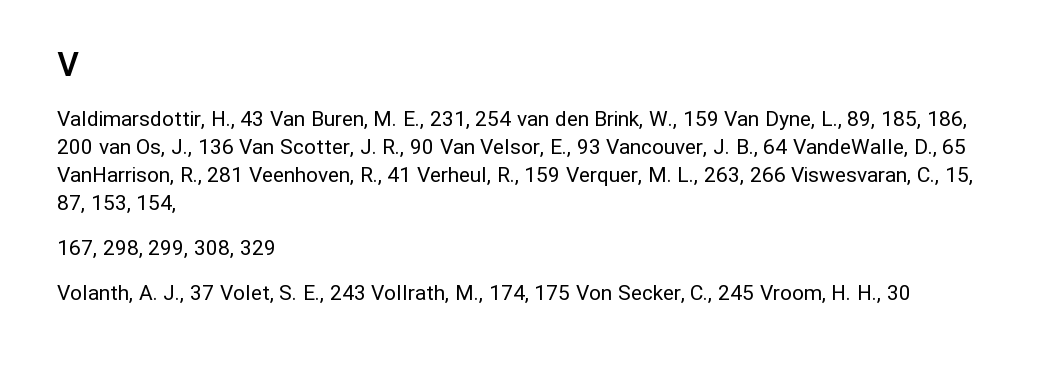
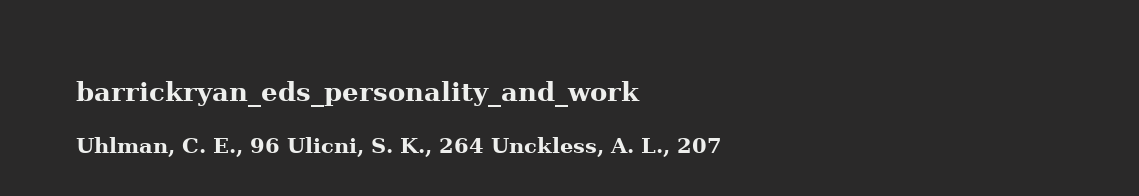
[57,52,79,76] [57,111,967,130] [57,139,967,158] [57,167,973,186] [57,195,177,214] [57,240,276,259] [57,285,911,304] V // Valdimarsdottir, H., 43 Van Buren, M. E., 231, 254 van den Brink, W., 159 Van Dyne, L., 89, 185, 186, 200 van Os, J., 136 Van Scotter, J. R., 90 Van Velsor, E., 93 Vancouver, J. B., 64 VandeWalle, D., 65 VanHarrison, R., 281 Veenhoven, R., 41 Verheul, R., 159 Verquer, M. L., 263, 266 Viswesvaran, C., 15, 87, 153, 154, // 167, 298, 299, 308, 329 // Volanth, A. J., 37 Volet, S. E., 243 Vollrath, M., 174, 175 Von Secker, C., 245 Vroom, H. H., 30 -> [76,81,640,107] [76,137,722,157] barrickryan_eds_personality_and_work // Uhlman, C. E., 96 Ulicni, S. K., 264 Unckless, A. L., 207

